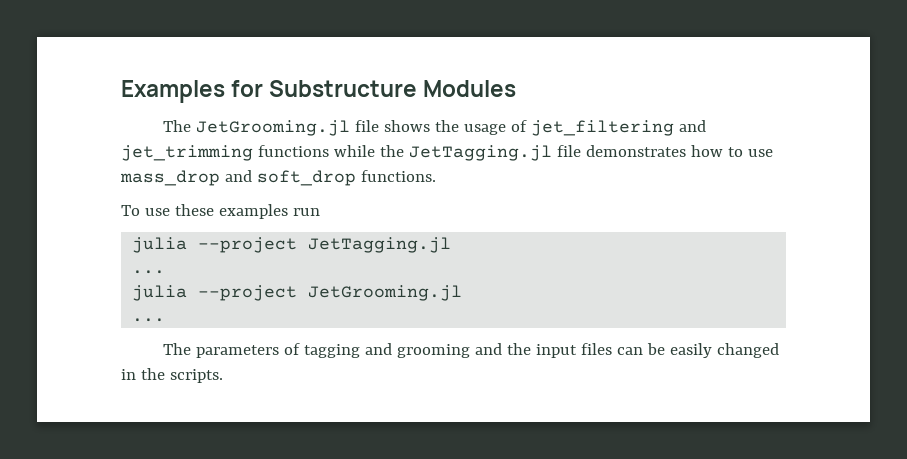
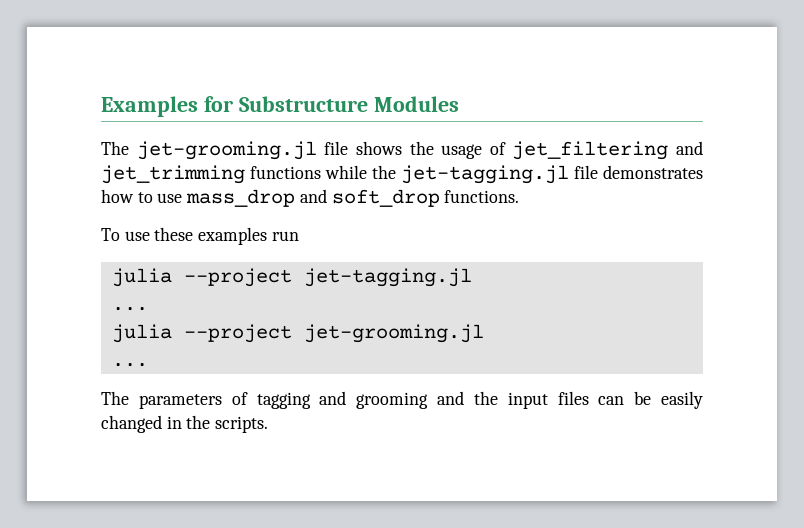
[196,120,351,136] JetGrooming.jl -> [136,141,317,160] jet-grooming.jl
[408,145,552,161] JetTagging.jl -> [401,165,569,184] jet-tagging.jl
[308,237,452,253] JetTagging.jl -> [303,268,472,287] jet-tagging.jl
[308,285,463,301] JetGrooming.jl -> [303,324,484,343] jet-grooming.jl

